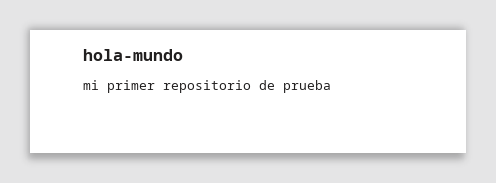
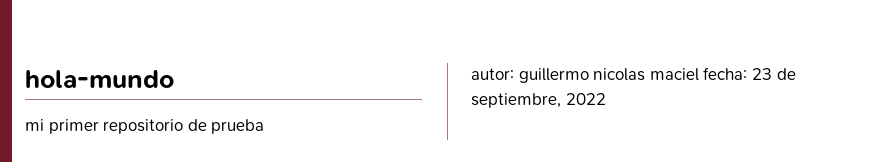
(331, 86) none -> [471,67,796,83] [471,93,606,108] // autor: guillermo nicolas maciel fecha: 23 de septiembre, 2022

